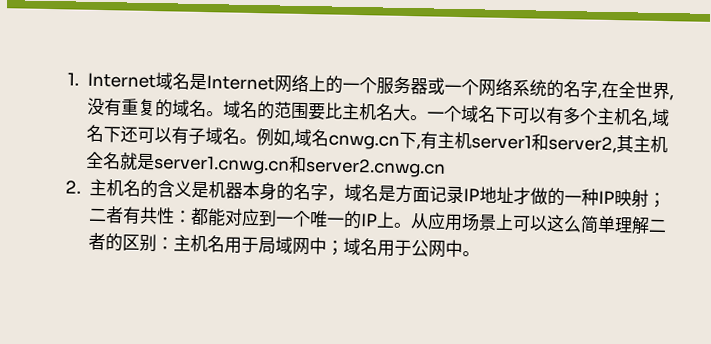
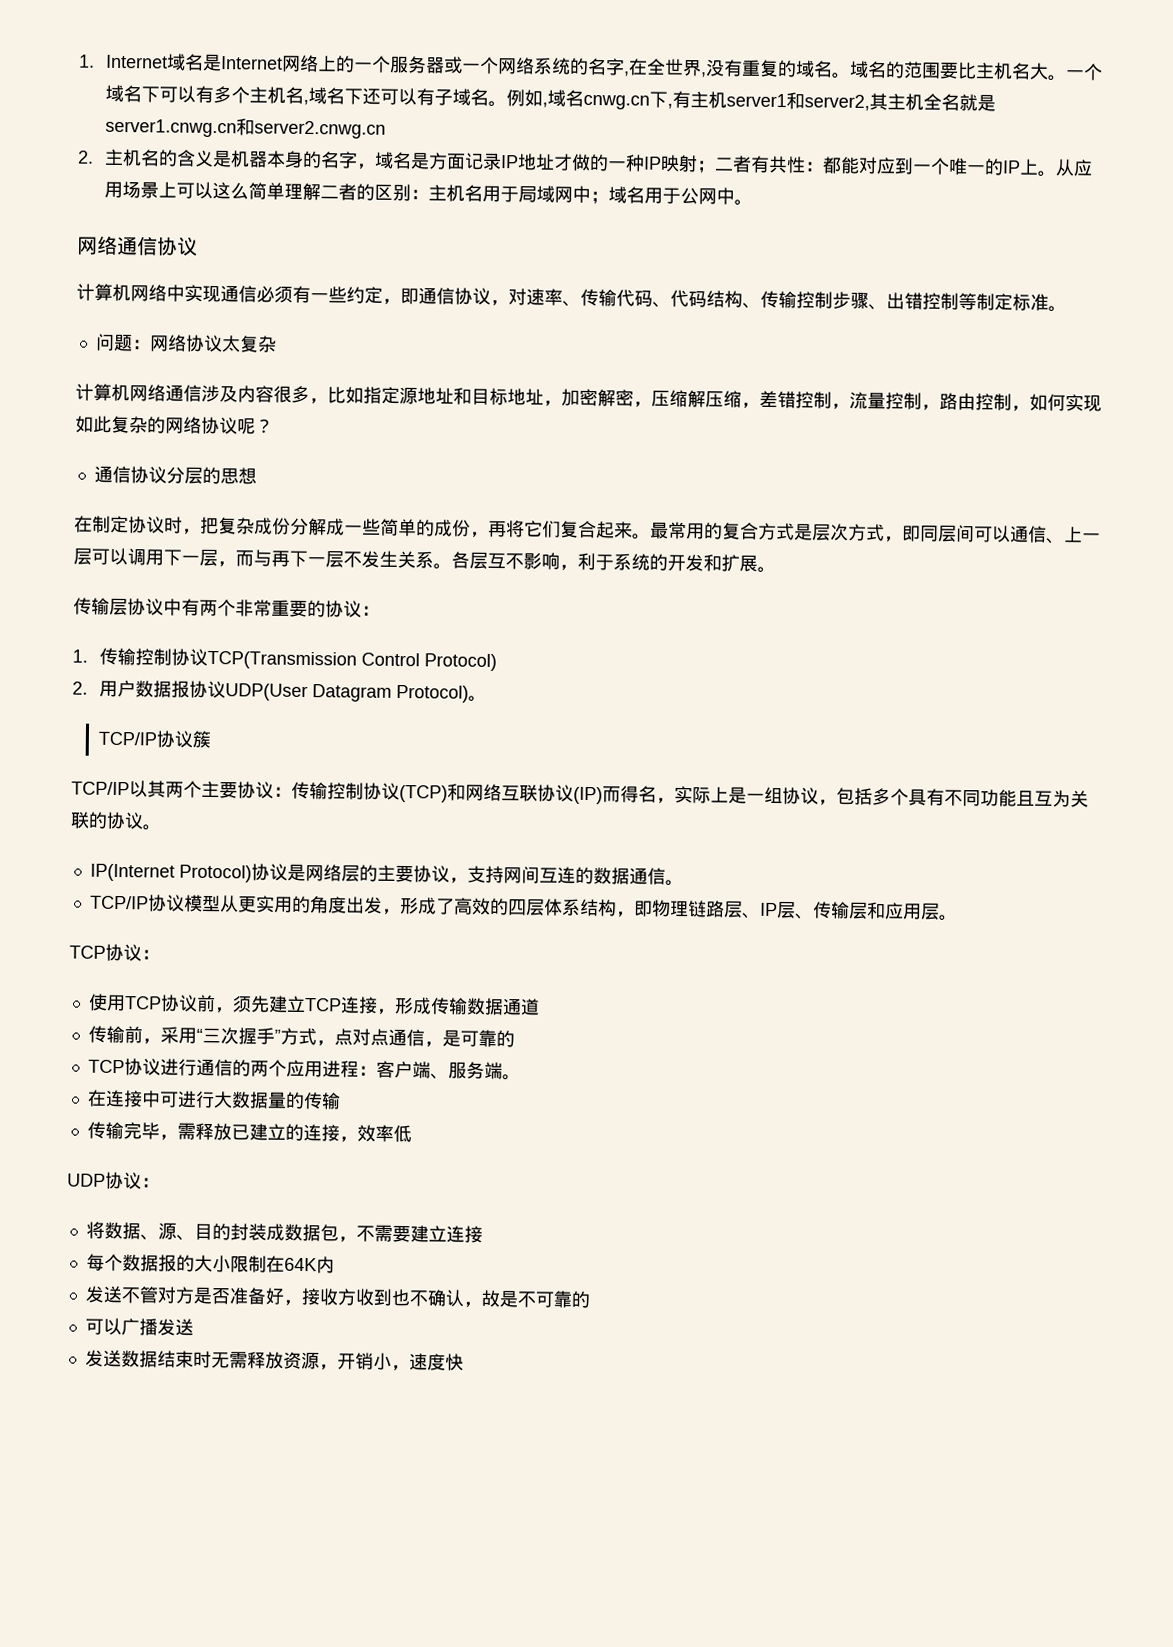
(480, 254) none -> [77,235,198,256] [76,283,1067,313] [95,333,277,353] [75,383,1102,412] [75,415,274,435] [93,465,257,485] [74,515,1101,545] [73,547,776,573] [73,597,380,618] [72,647,497,672] [72,679,487,703] [97,730,211,748] [71,780,1089,808] [70,811,161,831] [89,863,684,887] [89,894,958,921] [69,943,160,962] [87,993,540,1016] [87,1025,515,1048] [87,1058,521,1081] [86,1089,341,1110] [86,1121,412,1143] [67,1171,160,1190] [85,1221,483,1243] [85,1253,335,1274] [84,1285,591,1309] [84,1317,194,1336] [84,1349,464,1372] // 网络通信协议 // 计算机网络中实现通信必须有一些约定，即通信协议，对速率、传输代码、代码结构、传输控制步骤、出错控制等制定标准。 // 问题：网络协议太复杂 // 计算机网络通信涉及内容很多，比如指定源地址和目标地址，加密解密，压缩解压缩，差错控制，流量控制，路由控制，如何实现如此复杂的网络协议呢？ // 通信协议分层的思想 // 在制定协议时，把复杂成份分解成一些简单的成份，再将它们复合起来。最常用的复合方式是层次方式，即同层间可以通信、上一层可以调用下一层，而与再下一层不发生关系。各层互不影响，利于系统的开发和扩展。 // 传输层协议中有两个非常重要的协议： // 1.传输控制协议TCP(Transmission Control Protocol) // 2.用户数据报协议UDP(User Datagram Protocol)。 // TCP/IP协议簇 // TCP/IP以其两个主要协议：传输控制协议(TCP)和网络互联协议(IP)而得名，实际上是一组协议，包括多个具有不同功能且互为关联的协议。 // IP(Internet Protocol)协议是网络层的主要协议，支持网间互连的数据通信。 // TCP/IP协议模型从更实用的角度出发，形成了高效的四层体系结构，即物理链路层、IP层、传输层和应用层。 // TCP协议： // 使用TCP协议前，须先建立TCP连接，形成传输数据通道 // 传输前，采用“三次握手”方式，点对点通信，是可靠的 // TCP协议进行通信的两个应用进程：客户端、服务端。 // 在连接中可进行大数据量的传输 // 传输完毕，需释放已建立的连接，效率低 // UDP协议： // 将数据、源、目的封装成数据包，不需要建立连接 // 每个数据报的大小限制在64K内 // 发送不管对方是否准备好，接收方收到也不确认，故是不可靠的 // 可以广播发送 // 发送数据结束时无需释放资源，开销小，速度快

